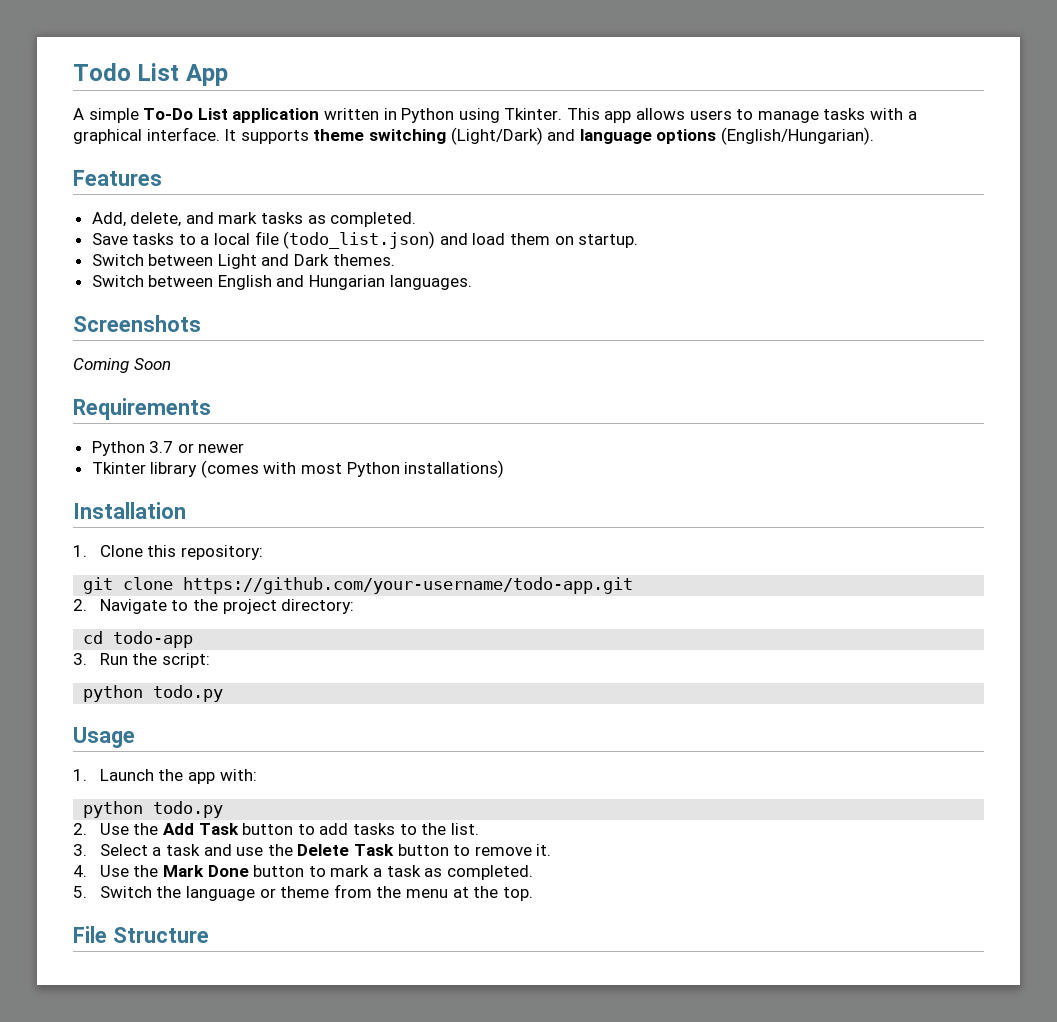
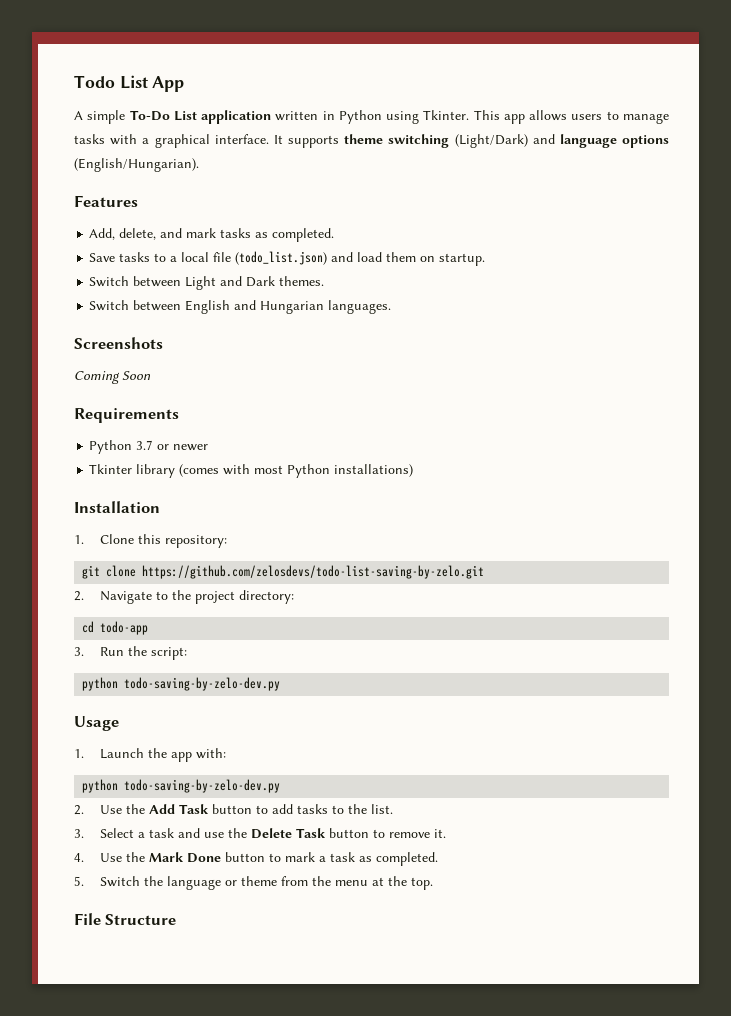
[183,577,634,594] https://github.com/your-username/todo-app.git -> [142,565,485,579] https://github.com/zelosdevs/todo-list-saving-by-zelo.git
[153,685,224,702] todo.py -> [124,677,281,691] todo-saving-by-zelo-dev.py
[153,801,224,818] todo.py -> [124,779,281,793] todo-saving-by-zelo-dev.py

